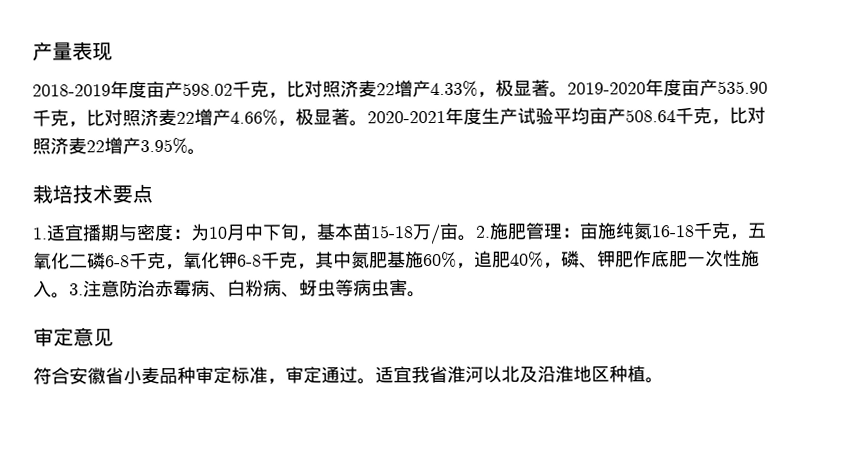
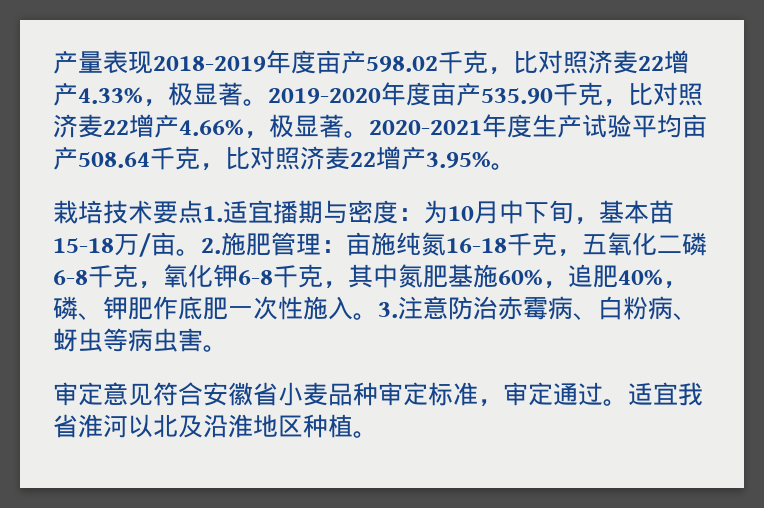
(113, 52) // -> (153, 62) none
(153, 194) // -> (203, 212) none
(114, 337) // -> (153, 394) none

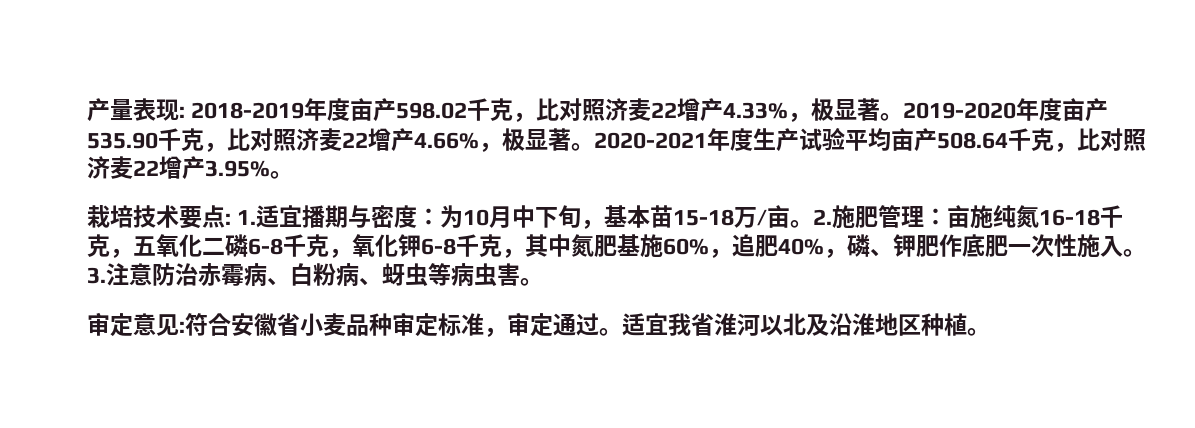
(153, 62) none -> [179,106,185,118] :
(203, 212) none -> [225,213,231,225] :
(153, 394) none -> [179,321,185,333] :

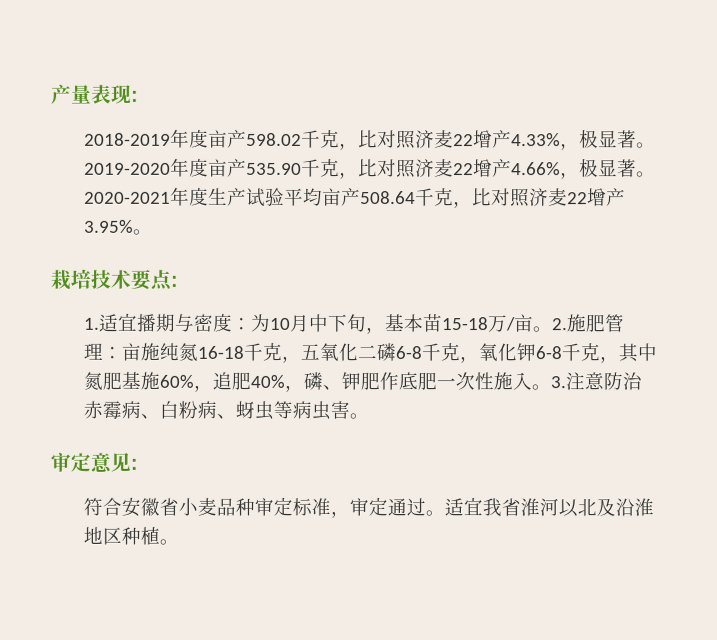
(185, 112) none -> (139, 96) //
(231, 219) none -> (179, 281) //
(185, 327) none -> (138, 464) //

